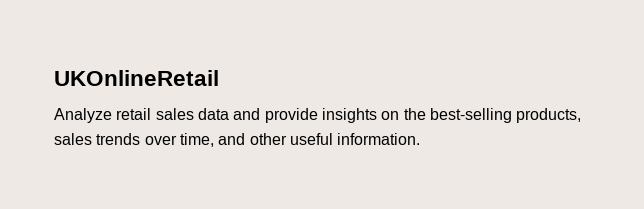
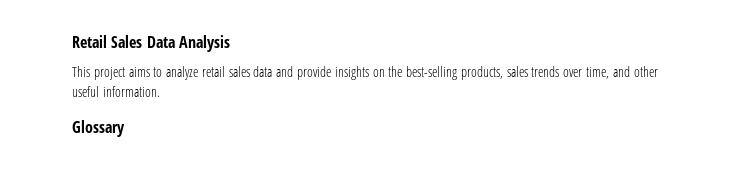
[54,70,219,86] [54,108,112,123] UKOnlineRetail // Analyze -> [72,35,230,52] [72,66,199,80] Retail Sales Data Analysis // This project aims to analyze
(421, 139) none -> [72,120,125,137] // Glossary

